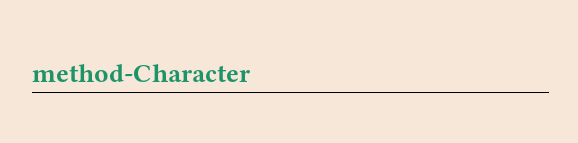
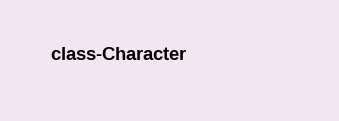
[32,64,251,82] method-Character -> [51,47,186,60] class-Character

